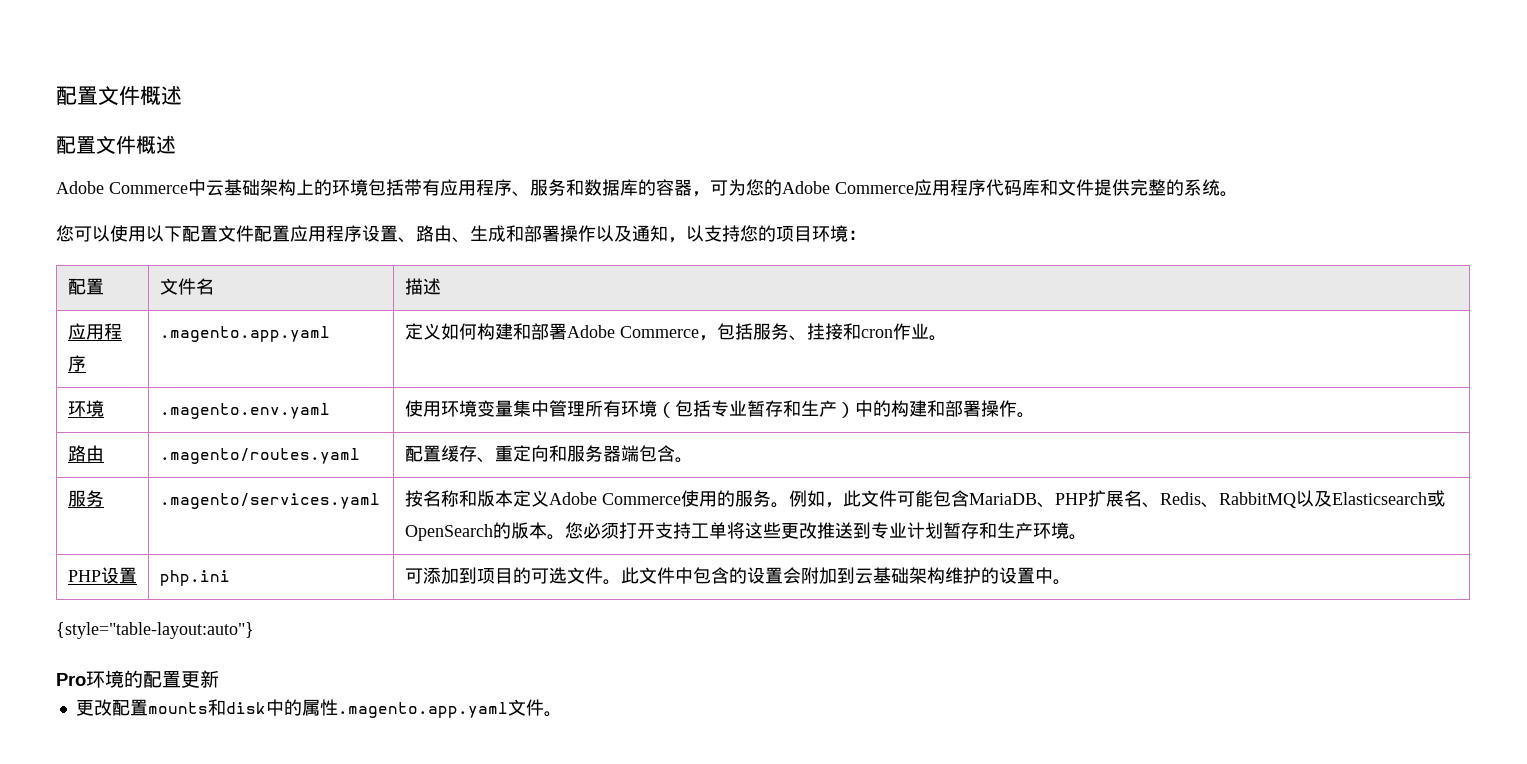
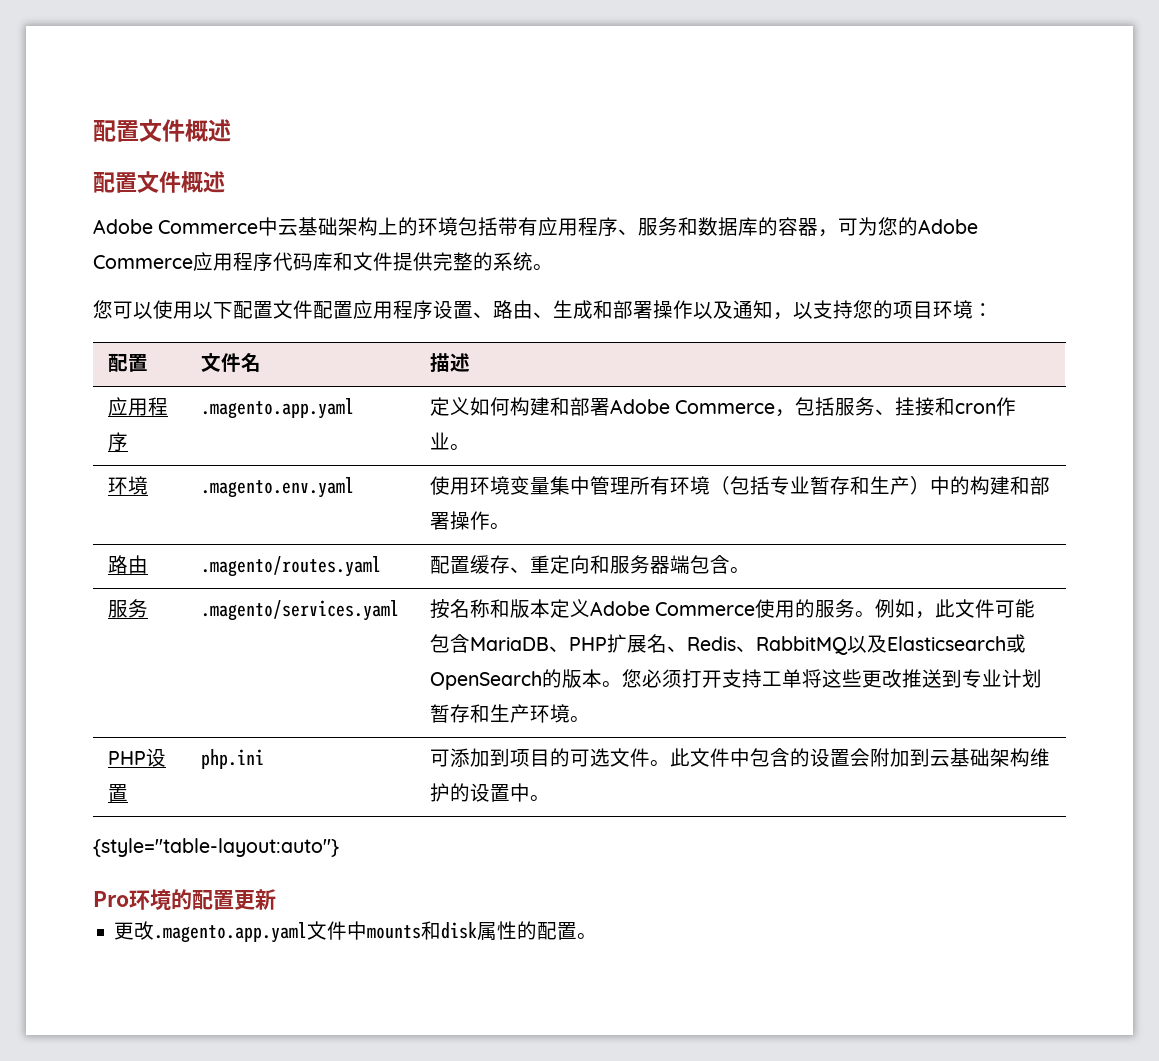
[111,699,544,718] 配置mounts和disk中的属性.magento.app.yaml文件 -> [154,921,578,943] .magento.app.yaml文件中mounts和disk属性的配置

